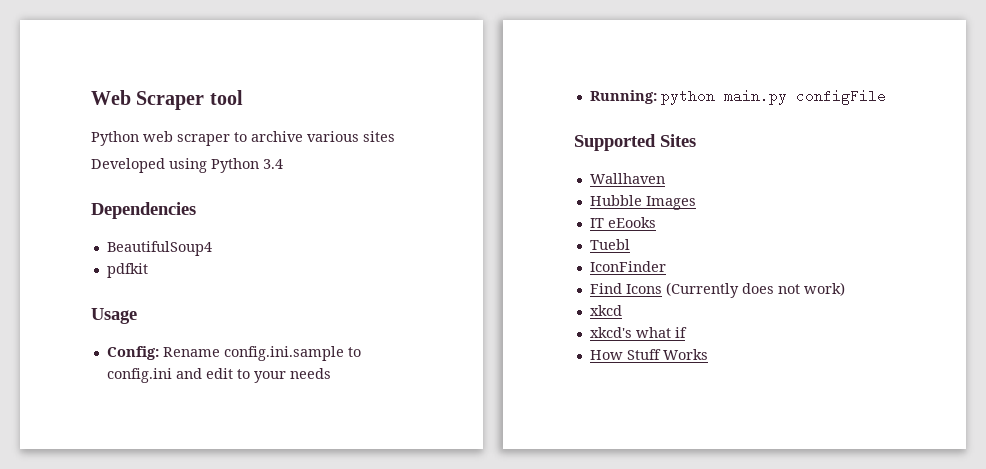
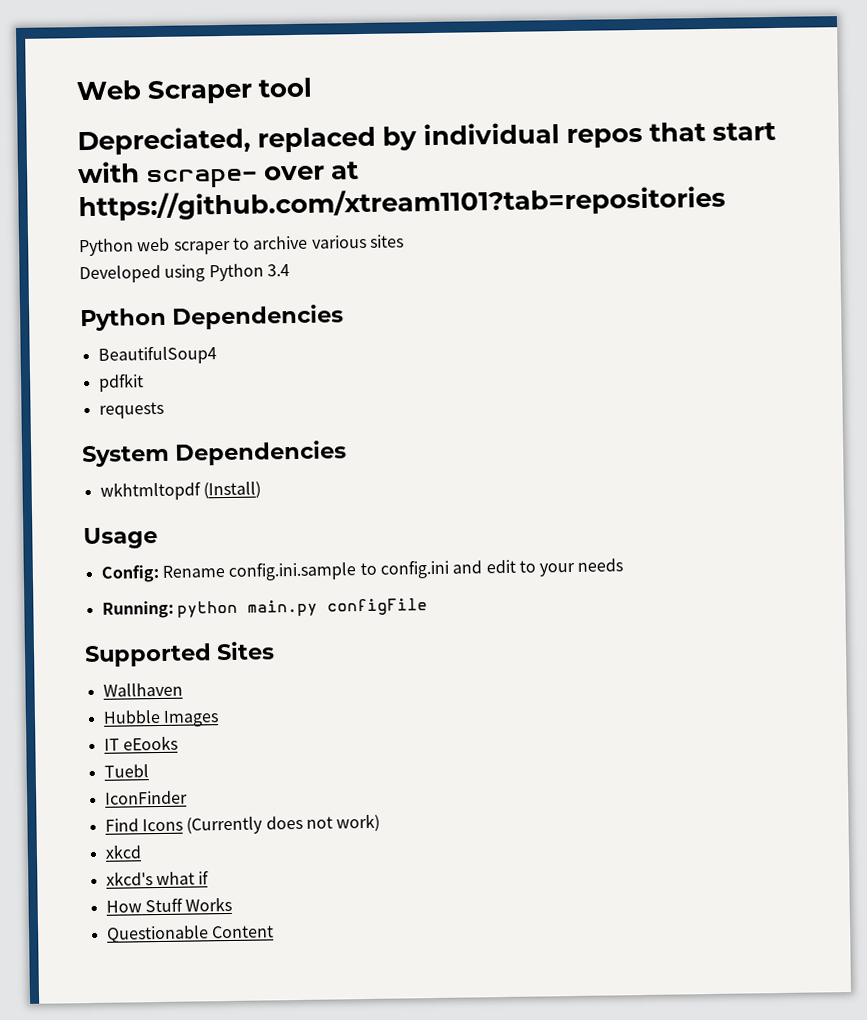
(243, 97) none -> [77,121,777,156] [77,161,360,190] [78,184,726,222] // Depreciated, replaced by individual repos that start with scrape- over at https://github.com/xtream1101?tab=repositories
(283, 164) none -> [80,307,167,332] Python
(148, 270) none -> [98,401,164,419] [82,440,348,468] [99,481,261,501] // requests // System Dependencies // wkhtmltopdf (Install)
(708, 354) none -> [106,925,274,943] // Questionable Content

